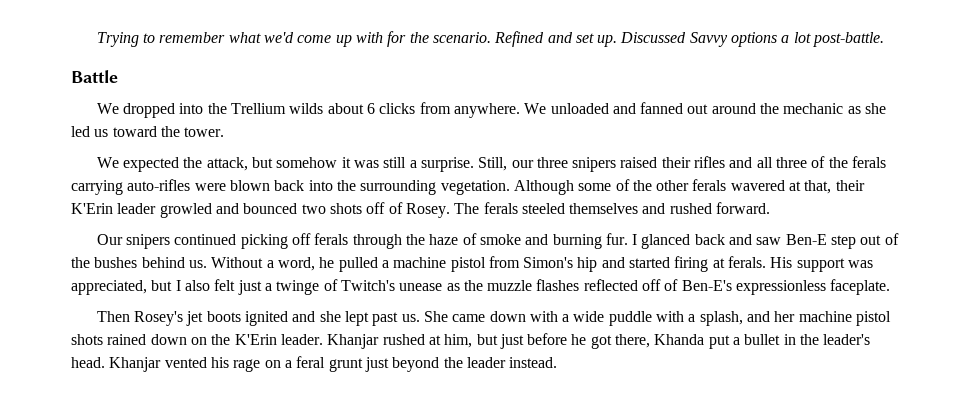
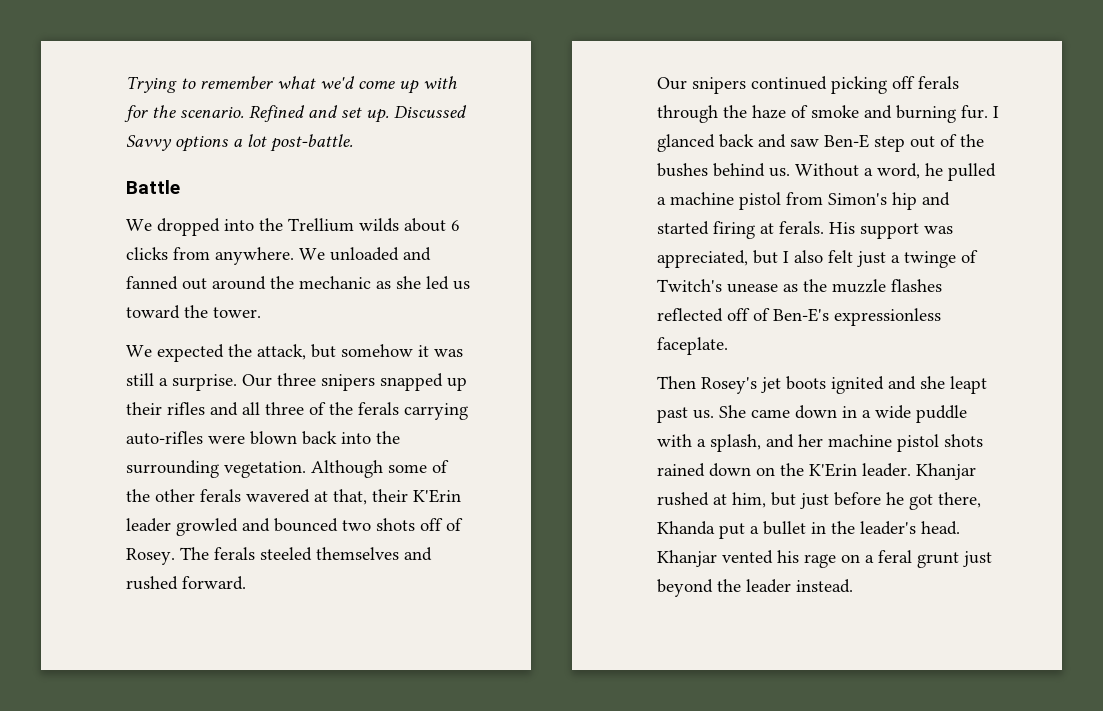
[478,157,658,172] Still, our three snipers raised -> [242,373,467,391] Our three snipers snapped up
[344,311,369,326] lept -> [950,376,987,394] leapt
[529,311,558,322] with -> [842,406,857,418] in

